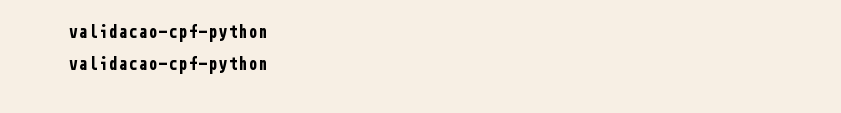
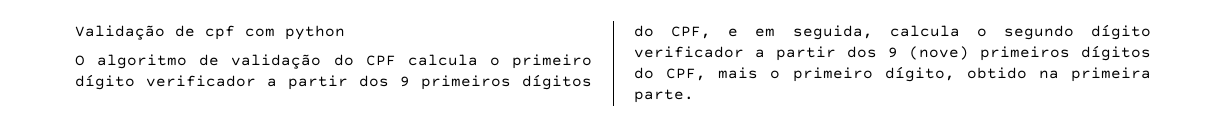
[68,24,268,42] [68,56,268,74] validacao-cpf-python // validacao-cpf-python -> [75,25,345,40] [75,54,592,69] [75,74,592,90] [634,24,1151,40] [634,45,1151,61] [634,66,1151,82] [634,89,694,103] Validação de cpf com python // O algoritmo de validação do CPF calcula o primeiro dígito verificador a partir dos 9 primeiros dígitos do CPF, e em seguida, calcula o segundo dígito verificador a partir dos 9 (nove) primeiros dígitos do CPF, mais o primeiro dígito, obtido na primeira parte.

